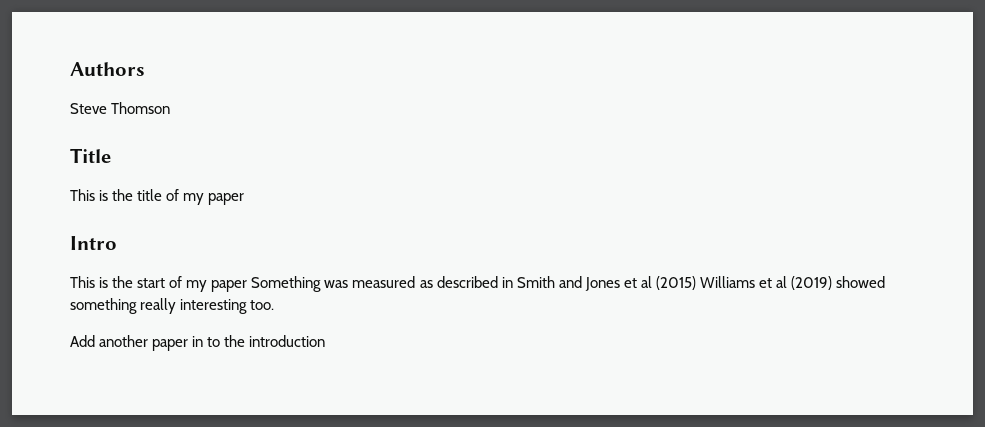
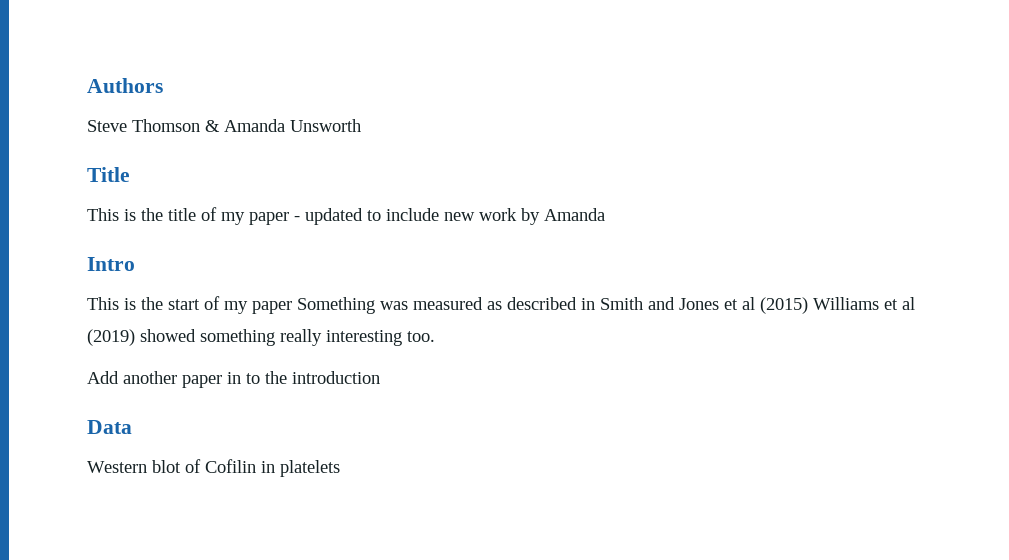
(171, 108) none -> [205,119,361,132] & Amanda Unsworth
(245, 199) none -> [294,208,605,225] - updated to include new work by Amanda
(326, 341) none -> [87,420,132,434] [87,459,340,477] // Data // Western blot of Cofilin in platelets

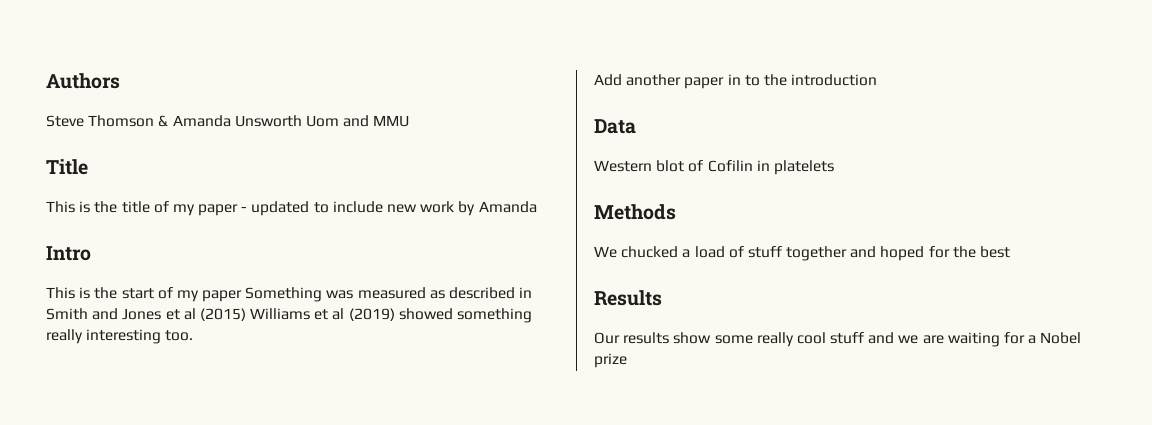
(361, 125) none -> [305,115,410,127] Uom and MMU
(340, 468) none -> [594,204,676,220] [594,246,1011,261] [594,290,662,306] [594,332,1082,347] [594,353,627,368] // Methods // We chucked a load of stuff together and hoped for the best // Results // Our results show some really cool stuff and we are waiting for a Nobel prize

